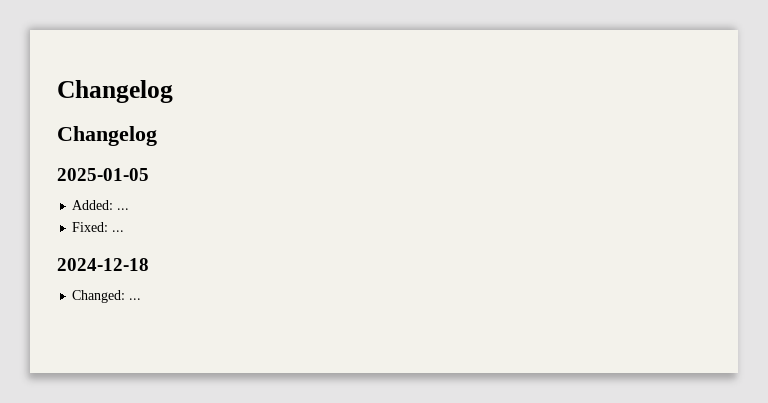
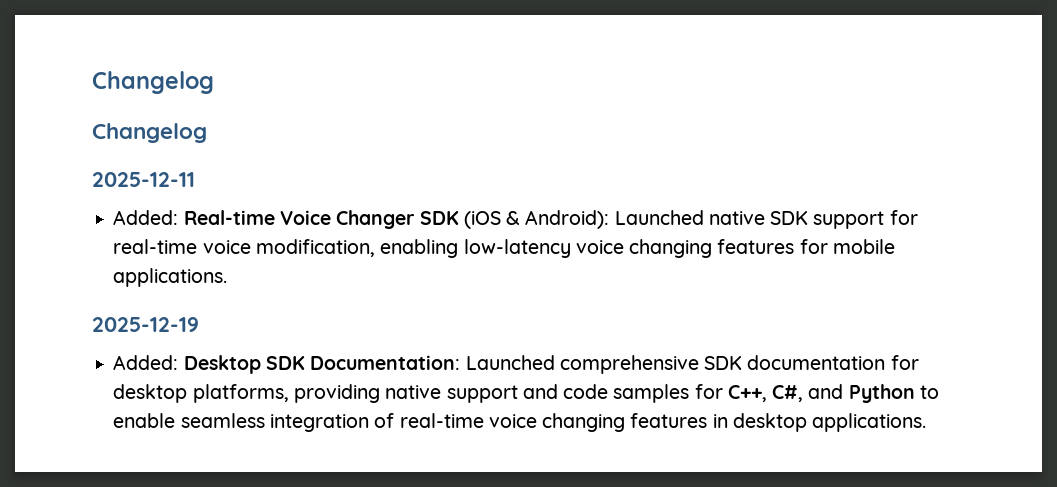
[57,168,149,181] [72,200,130,210] [72,222,125,232] [57,258,149,271] [72,290,142,303] 2025-01-05 // Added: ... // Fixed: ... // 2024-12-18 // Changed: ... -> [92,172,195,187] [113,210,918,229] [113,239,895,258] [113,268,228,287] [92,317,199,332] [113,355,919,374] [113,384,939,403] [113,413,927,432] 2025-12-11 // Added: Real-time Voice Changer SDK (iOS & Android): Launched native SDK support for real-time voice modification, enabling low-latency voice changing features for mobile applications. // 2025-12-19 // Added: Desktop SDK Documentation: Launched comprehensive SDK documentation for desktop platforms, providing native support and code samples for C++, C#, and Python to enable seamless integration of real-time voice changing features in desktop applications.

